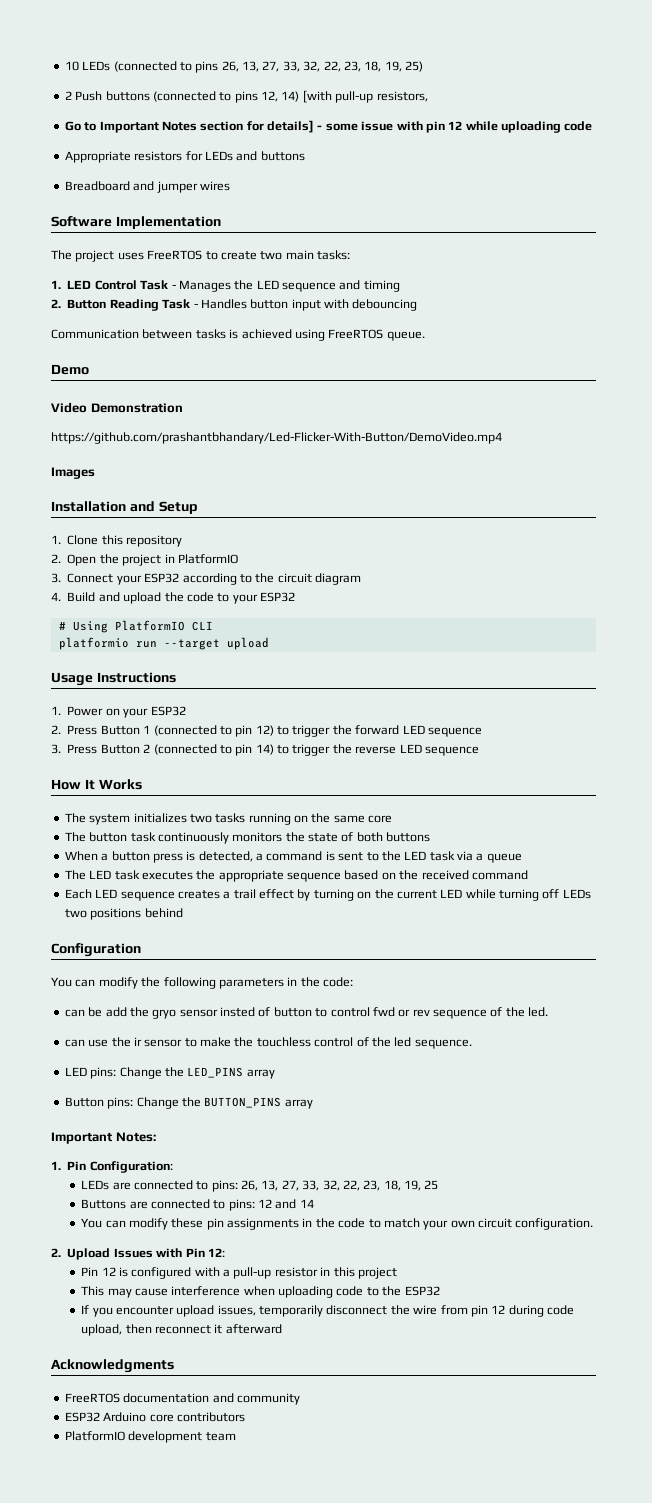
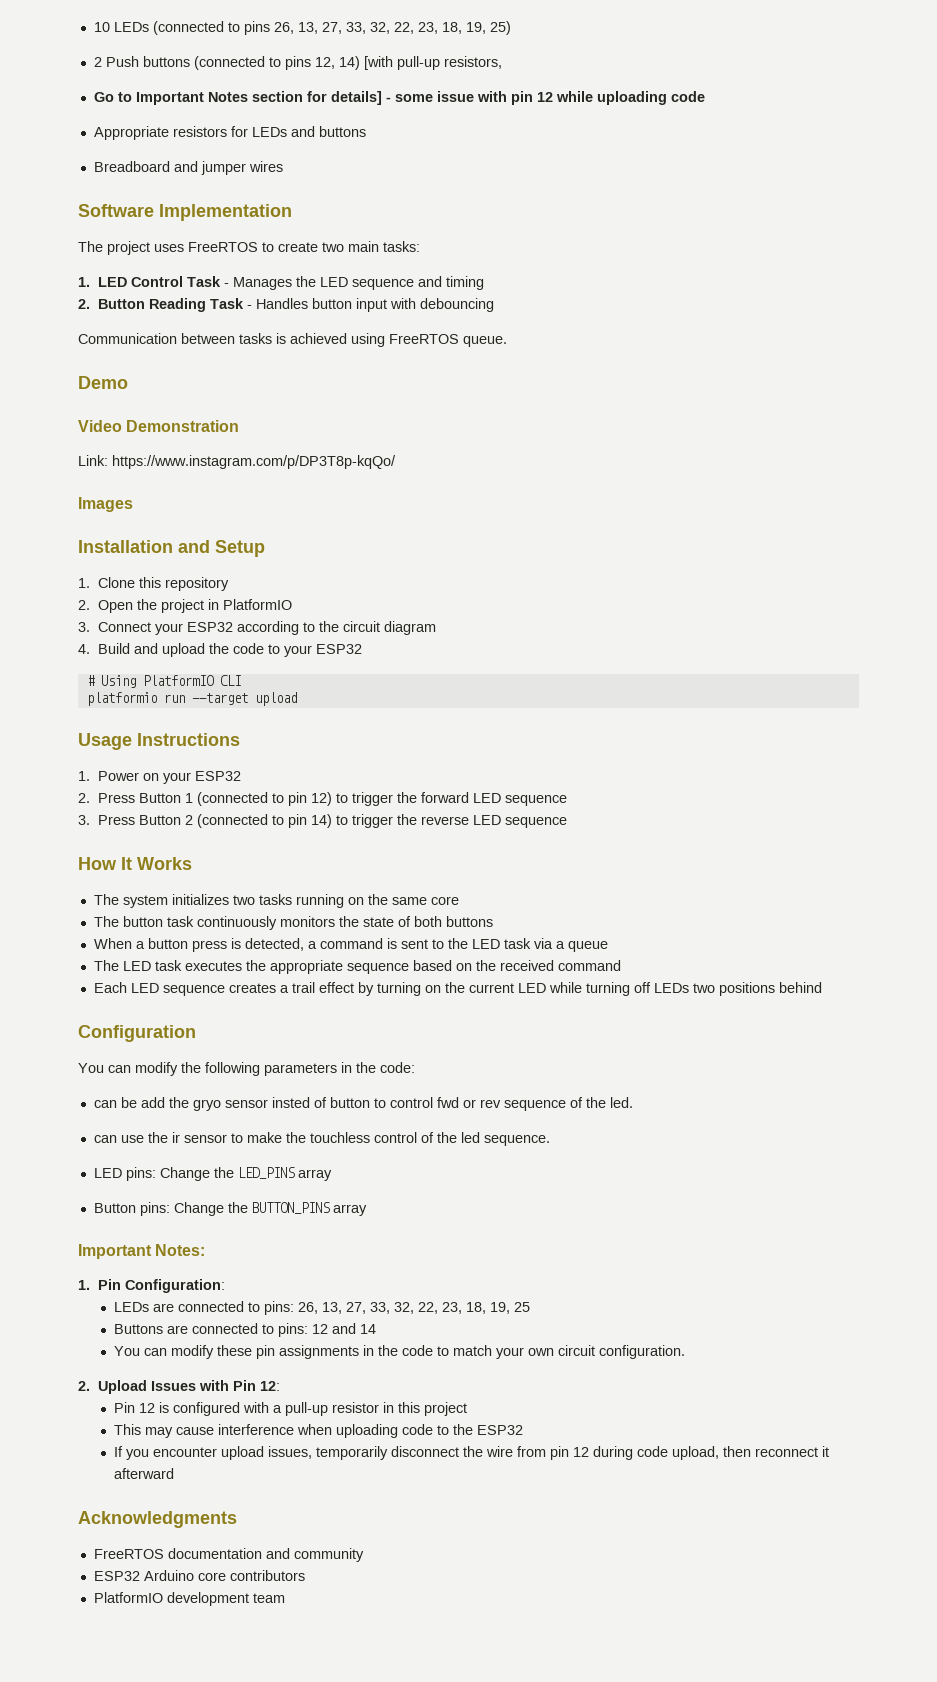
[51,432,502,444] https://github.com/prashantbhandary/Led-Flicker-With-Button/DemoVideo.mp4 -> [78,455,396,469] Link: https://www.instagram.com/p/DP3T8p-kqQo/

